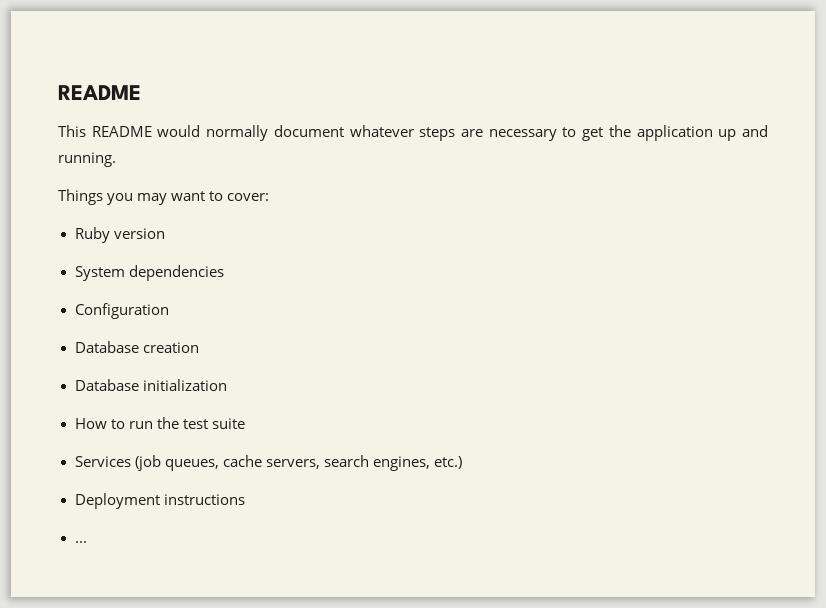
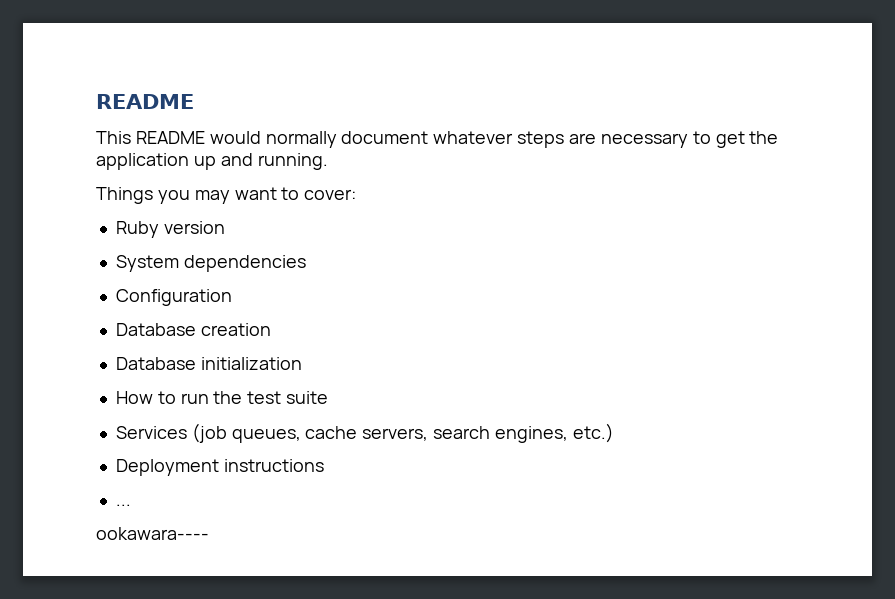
(87, 542) none -> [96,527,209,540] // ookawara----

